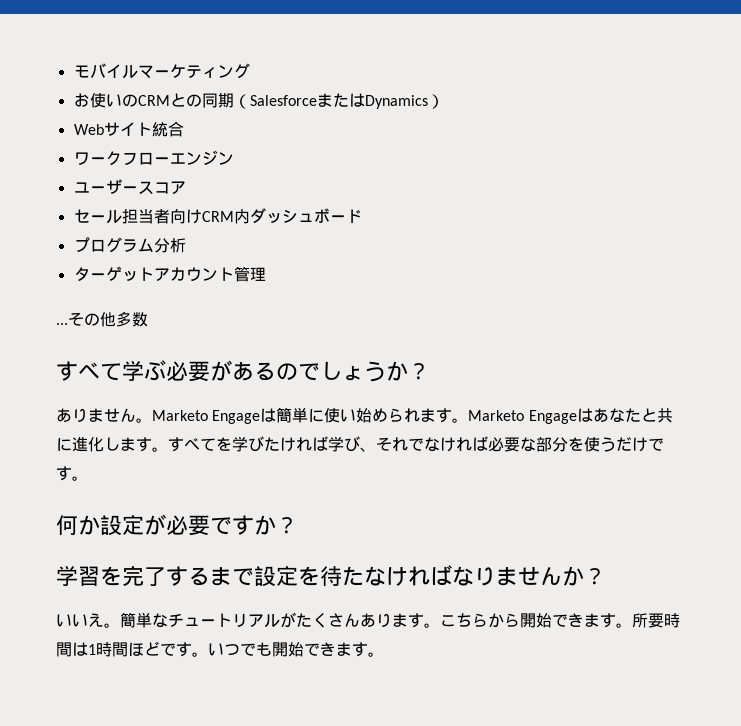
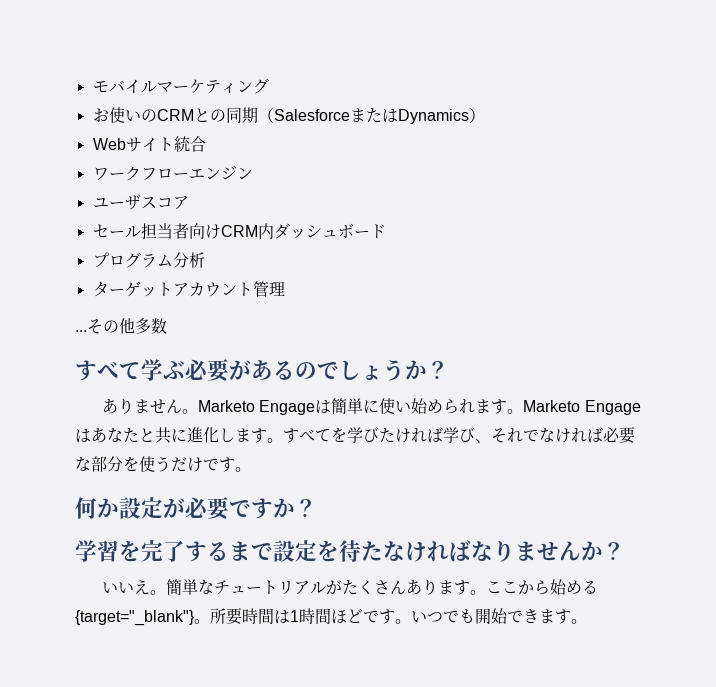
[121,186,138,193] ー -> (141, 202) none
[456,613,616,628] ちらから開始できます -> [502,579,599,595] [75,610,195,626] こから始める{target="_blank"}

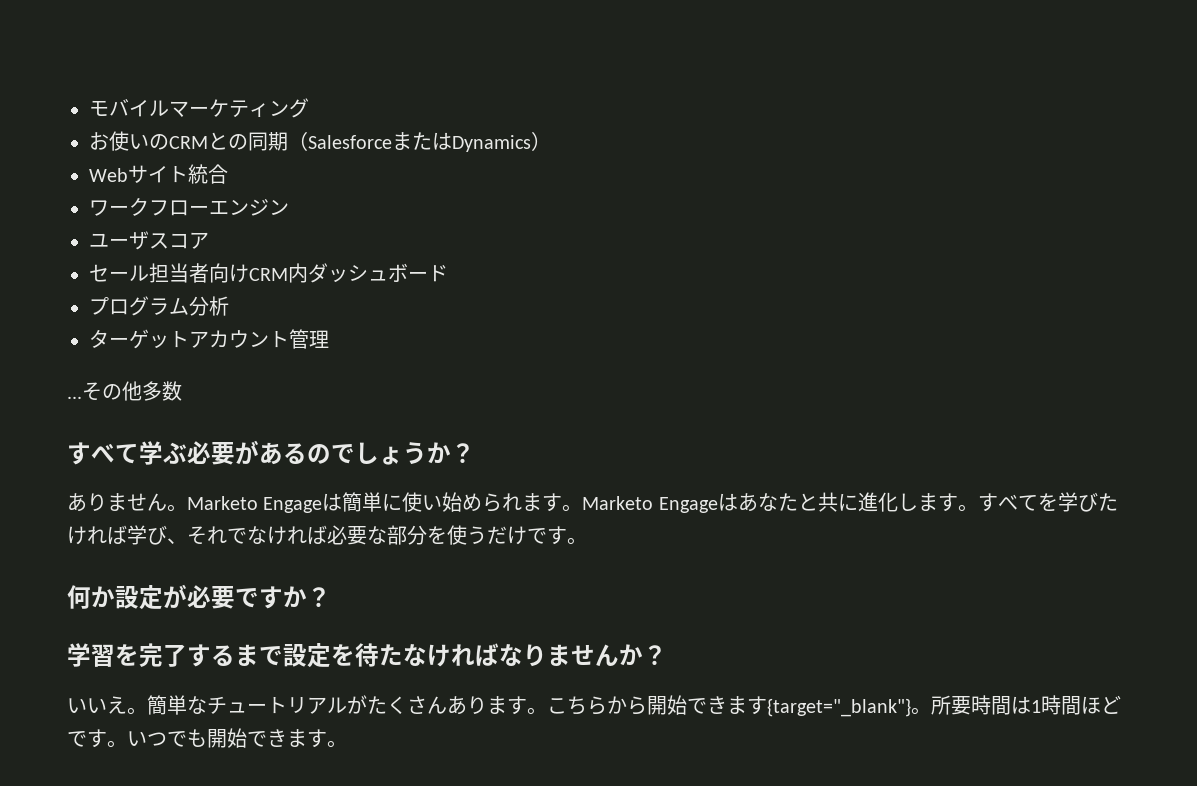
[502,579,599,595] こから始める -> [567,695,767,715] ちらから開始できます

